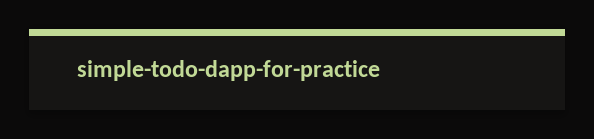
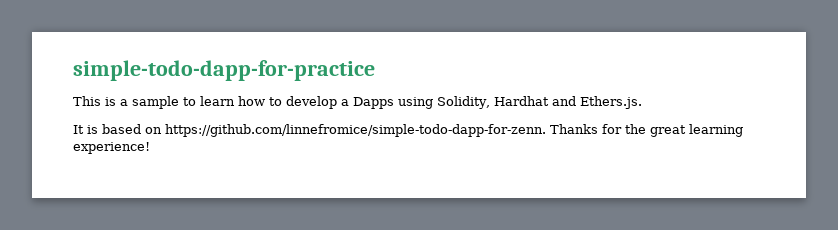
(380, 70) none -> [73,96,642,109] [73,124,743,137] [73,142,150,154] // This is a sample to learn how to develop a Dapps using Solidity, Hardhat and Ethers.js. // It is based on https://github.com/linnefromice/simple-todo-dapp-for-zenn. Thanks for the great learning experience!

